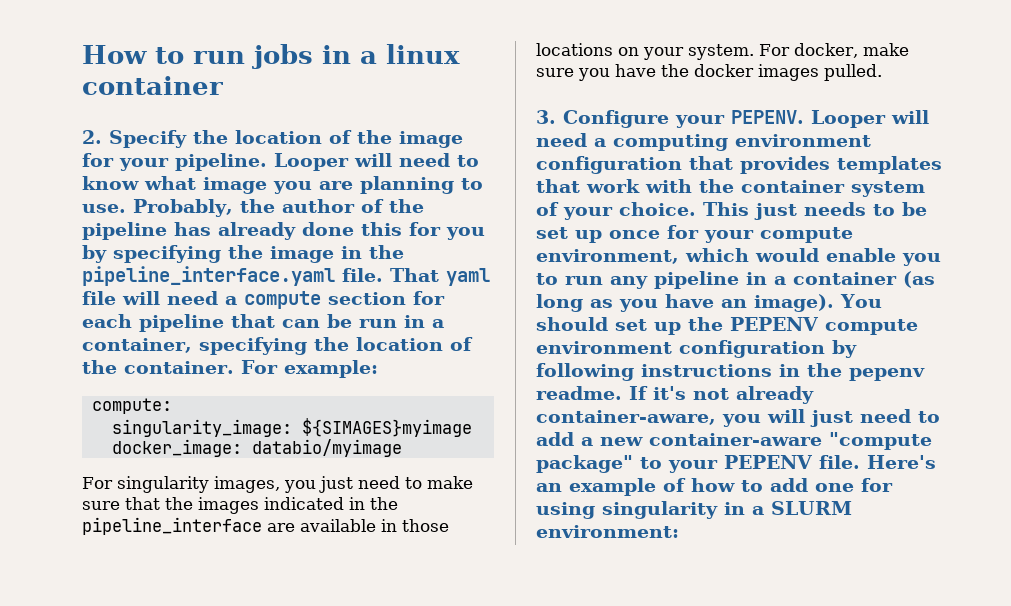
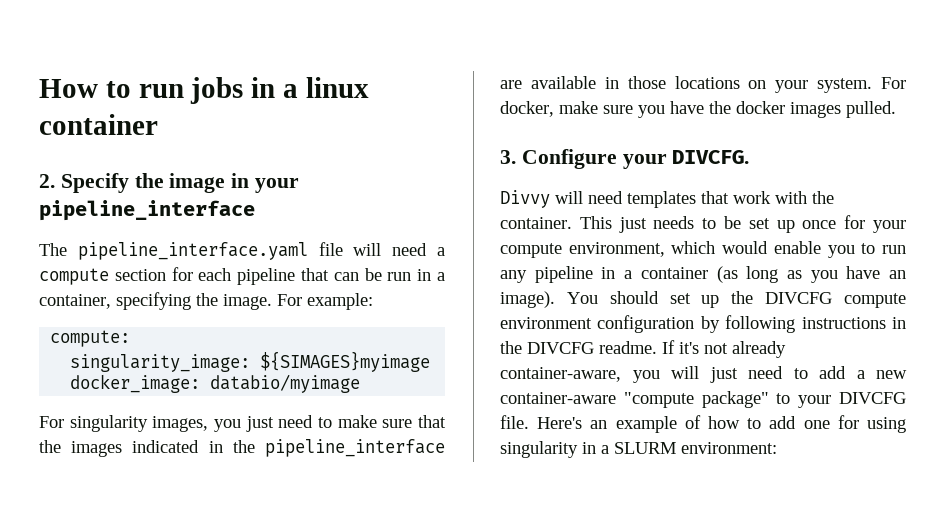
[235,130,463,148] [82,153,479,171] [82,176,483,194] [82,199,424,217] [82,222,485,240] [82,245,404,263] [82,266,490,286] location of the image for your pipeline. Looper will need to know what image you are planning to use. Probably, the author of the pipeline has already done this for you by specifying the image in the pipeline_interface.yaml file. That yaml -> [169,173,300,193] [39,200,255,221] [39,242,308,260] image in your pipeline_interface // The pipeline_interface.yaml
[355,337,473,351] [82,360,234,374] location of the container. -> [223,294,272,310] image.
[731,110,929,128] [536,133,871,151] [536,156,830,174] PEPENV. Looper will need a computing environment configuration that provides -> [672,150,750,164] [500,190,623,208] DIVCFG. // Divvy will need
[741,180,925,197] [536,202,696,220] container system of your choice. -> [500,217,572,229] container.
[730,317,819,331] PEPENV -> [765,292,833,304] DIVCFG
[849,368,925,381] pepenv -> [527,342,594,354] DIVCFG
[724,455,813,469] PEPENV -> [839,392,906,404] DIVCFG

